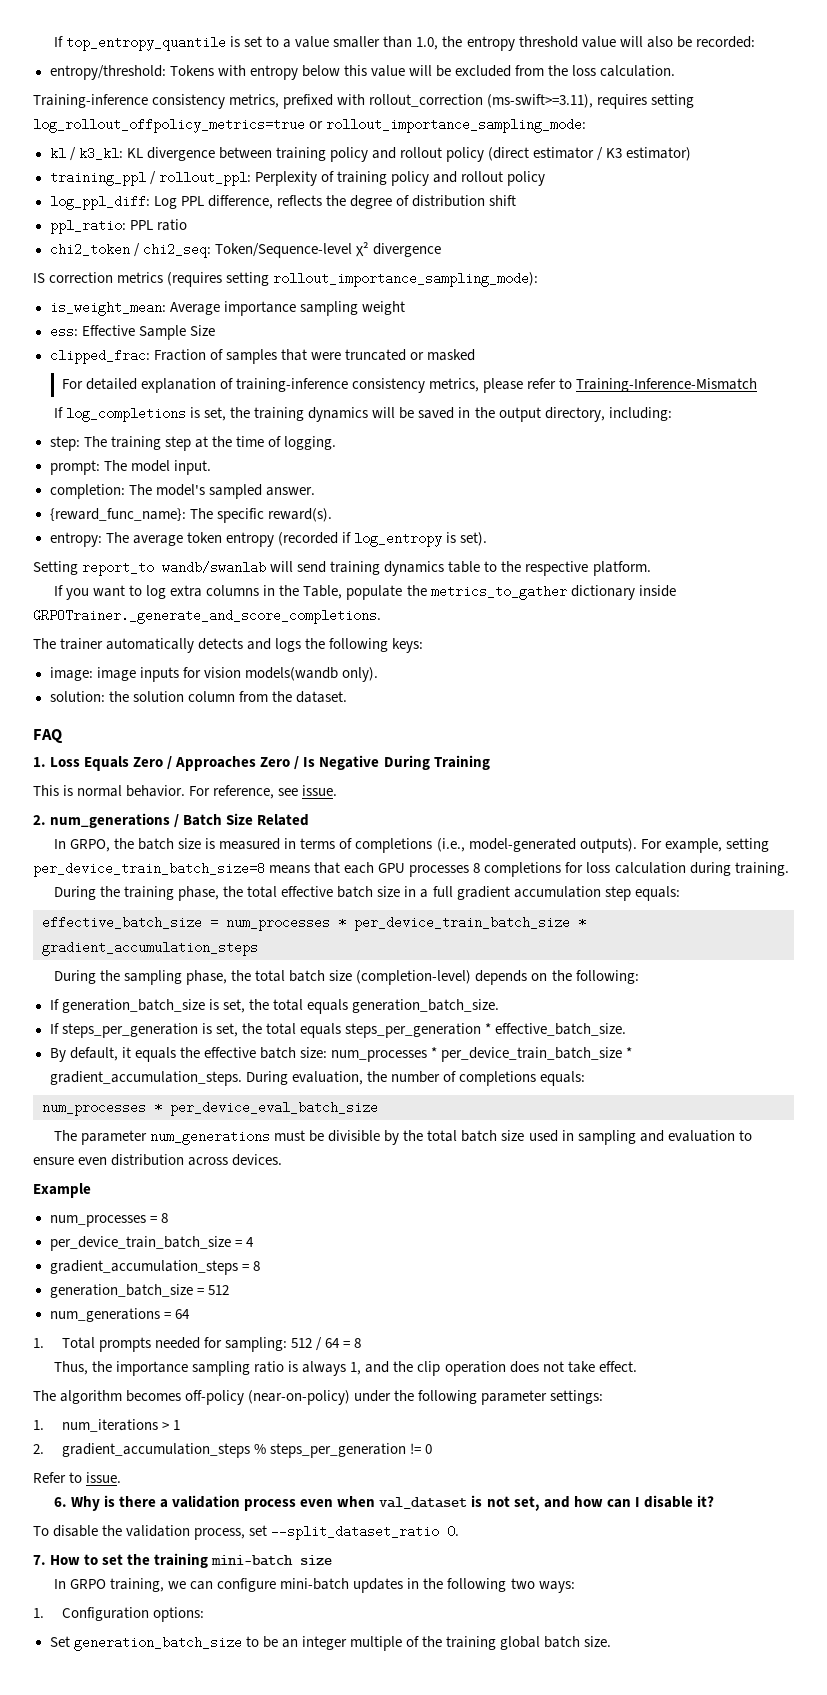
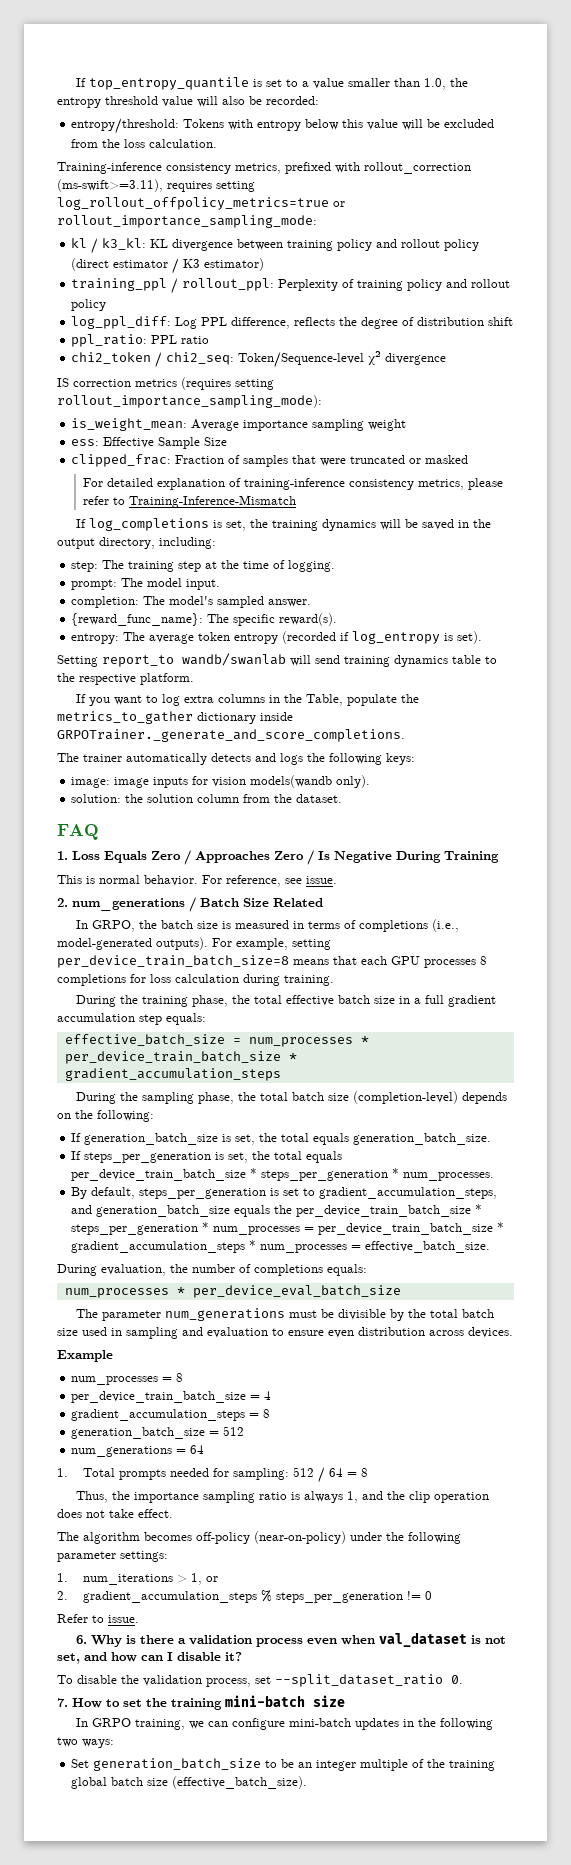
[344,1023,626,1038] steps_per_generation * effective_batch_size. -> [71,1168,495,1181] per_device_train_batch_size * steps_per_generation * num_processes.
[121,1047,633,1062] [49,1071,242,1086] it equals the effective batch size: num_processes * per_device_train_batch_size * gradient_accumulation_steps. -> [139,1187,498,1199] [71,1204,483,1217] [71,1222,505,1235] [71,1240,491,1253] steps_per_generation is set to gradient_accumulation_steps, and generation_batch_size equals the per_device_train_batch_size * steps_per_generation * num_processes = per_device_train_batch_size * gradient_accumulation_steps * num_processes = effective_batch_size. //
[172,1420,180,1430] 1 -> [190,1573,218,1585] 1, or
[33,1607,204,1622] // 1. Configuration options: -> (114, 1743) none
[584,1636,612,1647] size. -> [147,1776,308,1789] size (effective_batch_size).

